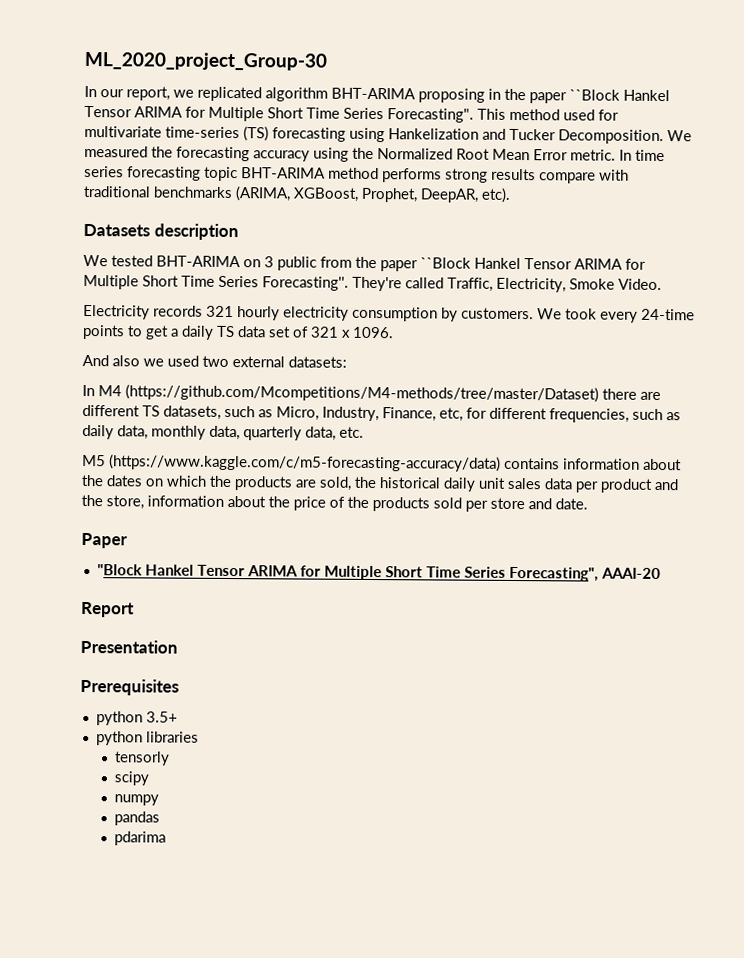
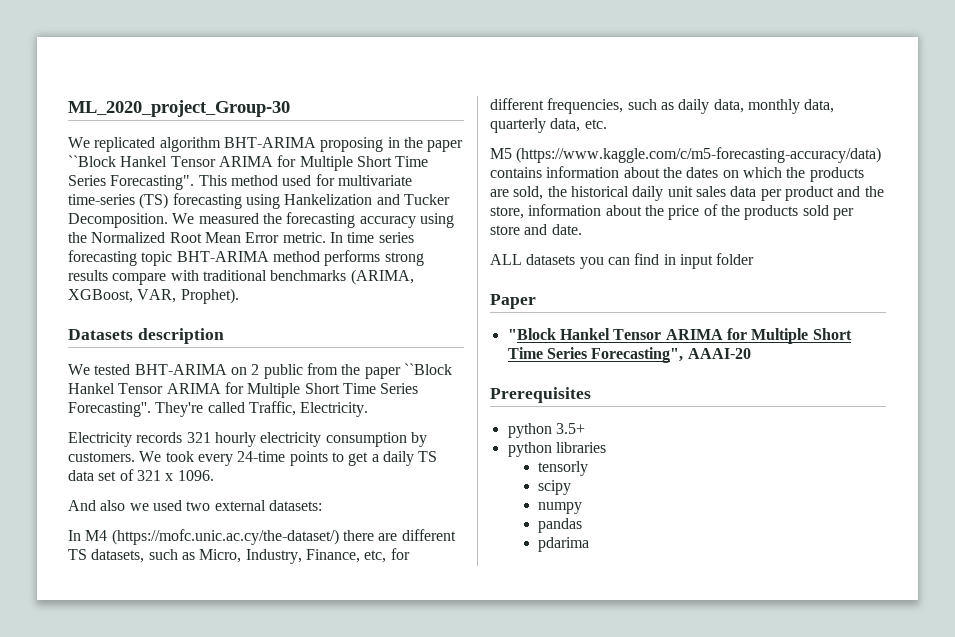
[84,85,194,101] In our report, we -> [68,137,90,148] We
[361,187,511,203] Prophet, DeepAR, etc). -> [137,288,239,304] VAR, Prophet).
[264,256,274,268] 3 -> [251,364,260,375] 2
[496,277,662,293] Electricity, Smoke Video. -> [300,402,369,417] Electricity.
[125,384,599,403] (https://github.com/Mcompetitions/M4-methods/tree/master/Dataset) -> [111,529,339,545] (https://mofc.unic.ac.cy/the-dataset/)
(588, 504) none -> [490,253,755,269] // ALL datasets you can find in input folder
[81,601,135,618] [80,639,178,654] // Report // Presentation -> (751, 353) none

